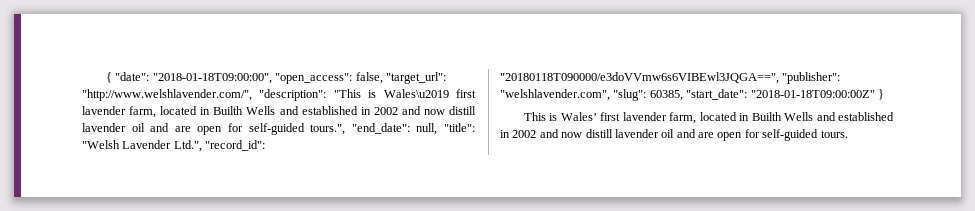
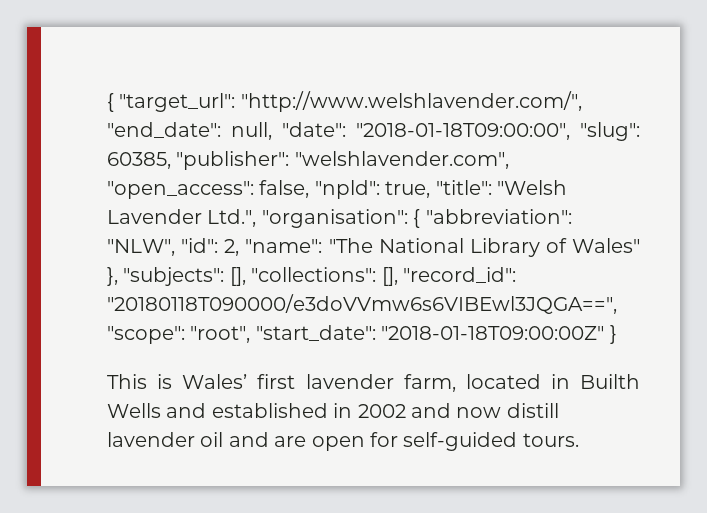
[106,72,446,84] [82,89,476,101] [82,106,476,118] [82,123,475,135] [82,140,266,152] [500,72,841,84] [500,89,683,101] { "date": "2018-01-18T09:00:00", "open_access": false, "target_url": "http://www.welshlavender.com/", "description": "This is Wales\u2019 first lavender farm, located in Builth Wells and established in 2002 and now distill lavender oil and are open for self-guided tours.", "end_date": null, "title": "Welsh Lavender Ltd.", "record_id": "20180118T090000/e3doVVmw6s6VIBEwl3JQGA==", "publisher": "welshlavender.com", "slug": 60385, -> [107,91,582,112] [107,122,640,141] [107,151,509,170] [107,180,567,199] [107,209,572,228] [107,238,640,257] [107,267,516,286] [107,294,617,314] [107,326,251,344] { "target_url": "http://www.welshlavender.com/", "end_date": null, "date": "2018-01-18T09:00:00", "slug": 60385, "publisher": "welshlavender.com", "open_access": false, "npld": true, "title": "Welsh Lavender Ltd.", "organisation": { "abbreviation": "NLW", "id": 2, "name": "The National Library of Wales" }, "subjects": [], "collections": [], "record_id": "20180118T090000/e3doVVmw6s6VIBEwl3JQGA==", "scope": "root",

